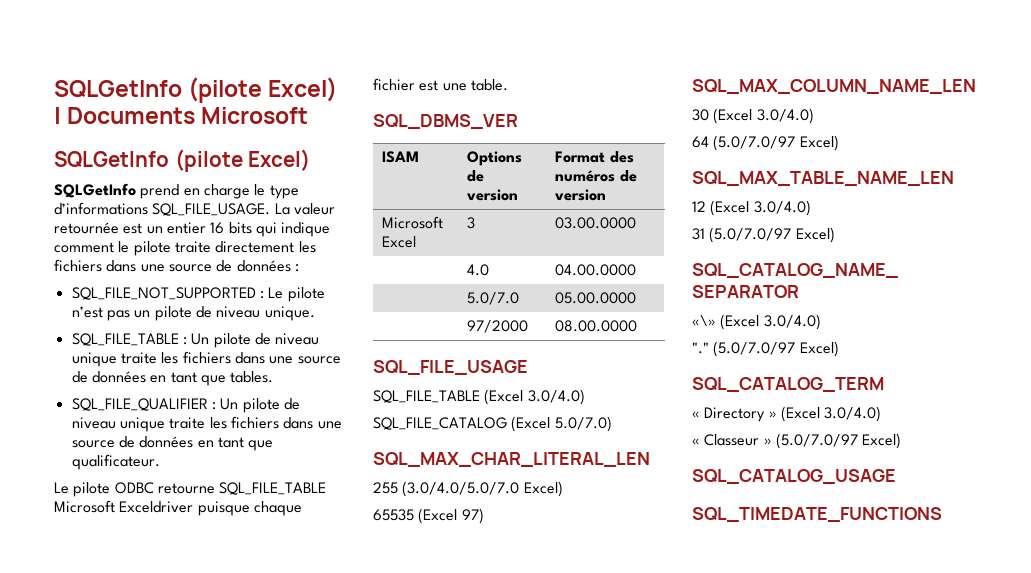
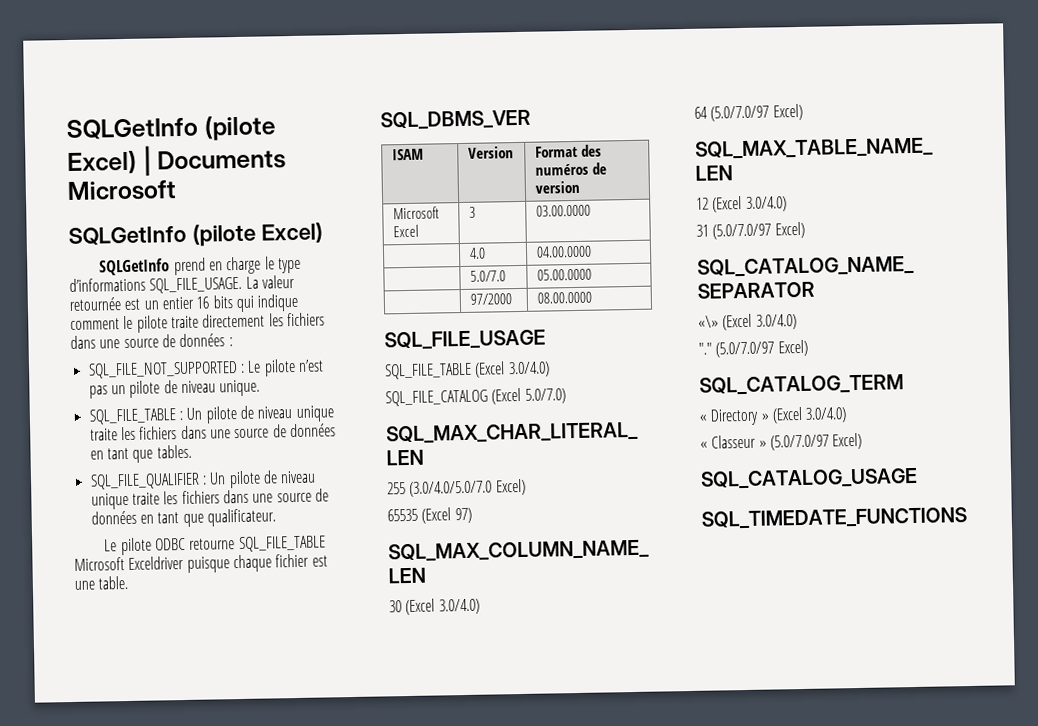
[467,151,523,166] [467,170,485,182] [467,189,519,201] Options de version -> [467,146,514,159] Version

